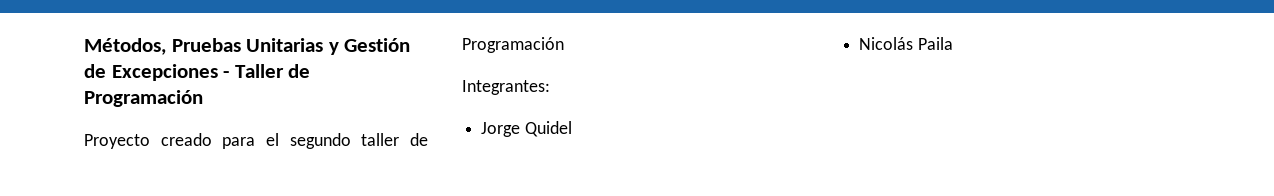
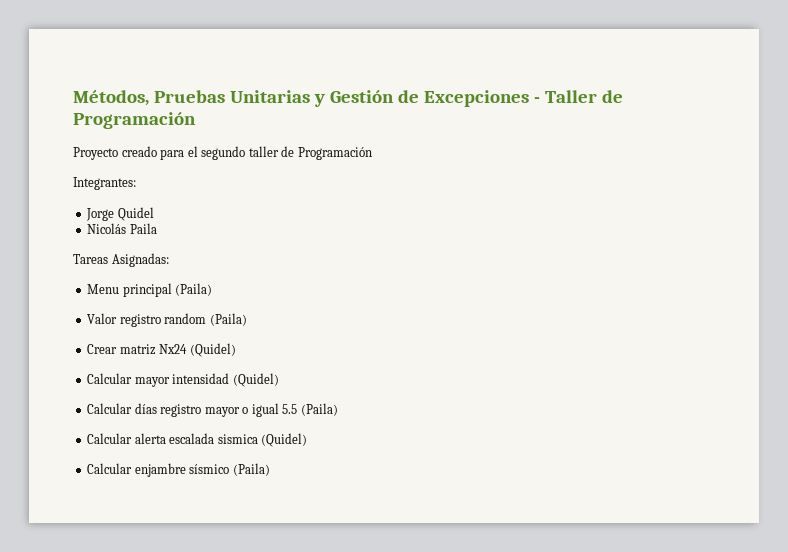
(953, 43) none -> [73,253,169,267] [87,283,213,297] [87,313,247,327] [87,343,236,357] [87,373,279,387] [87,403,338,417] [87,433,308,447] [87,463,270,477] // Tareas Asignadas: // Menu principal (Paila) // Valor registro random (Paila) // Crear matriz Nx24 (Quidel) // Calcular mayor intensidad (Quidel) // Calcular días registro mayor o igual 5.5 (Paila) // Calcular alerta escalada sismica (Quidel) // Calcular enjambre sísmico (Paila)

